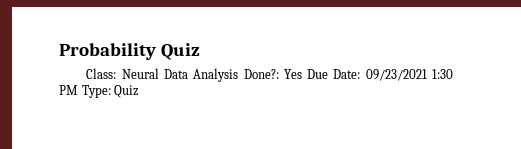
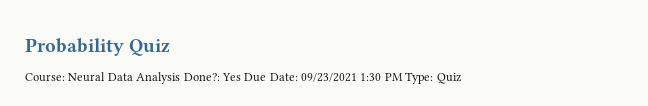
[86,68,117,79] Class: -> [25,73,65,82] Course:

